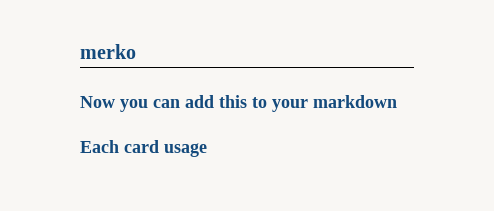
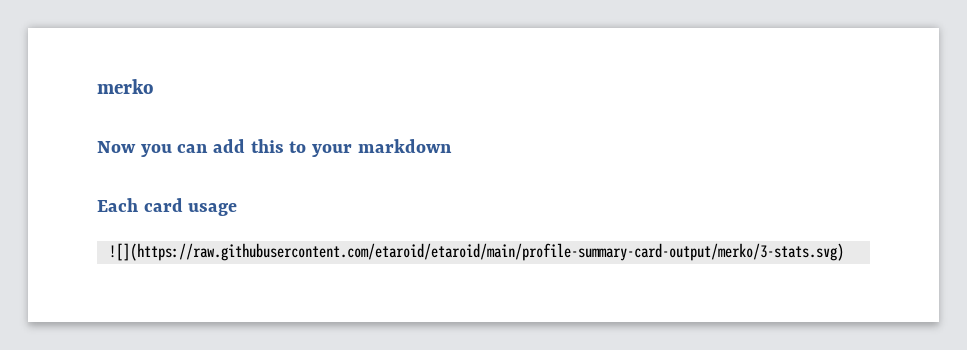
(207, 150) none -> [109,243,844,261] // ![](https://raw.githubusercontent.com/etaroid/etaroid/main/profile-summary-card-output/merko/3-stats.svg)

